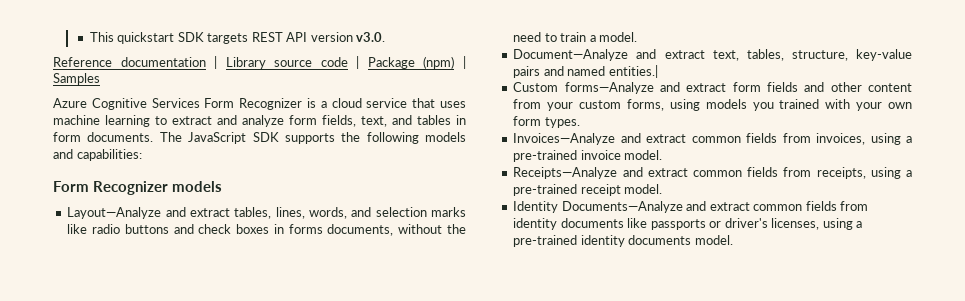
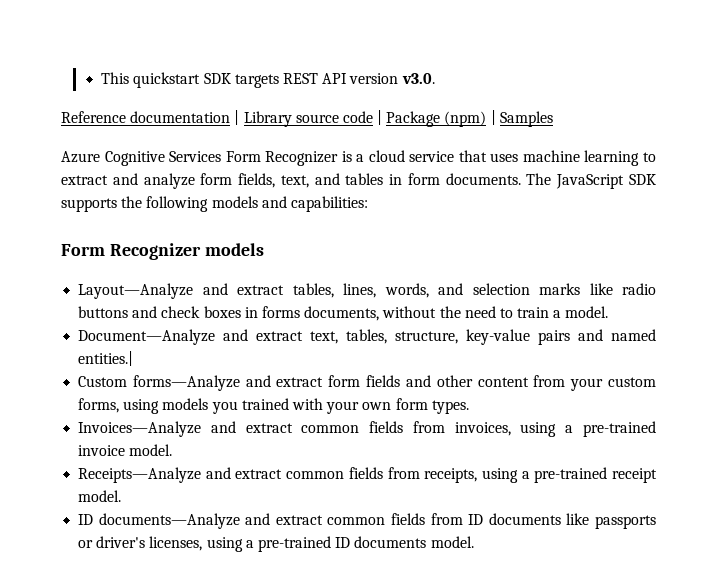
[513,201,869,213] [513,218,558,230] Identity Documents—Analyze and extract common fields from identity -> [78,513,484,529] ID documents—Analyze and extract common fields from ID
[580,235,625,247] identity -> [335,537,351,548] ID

